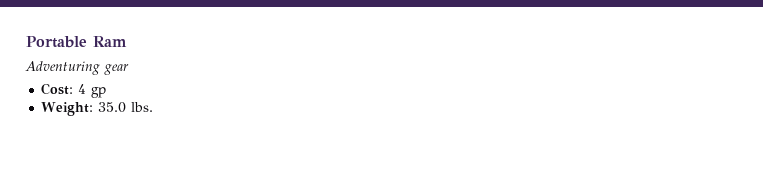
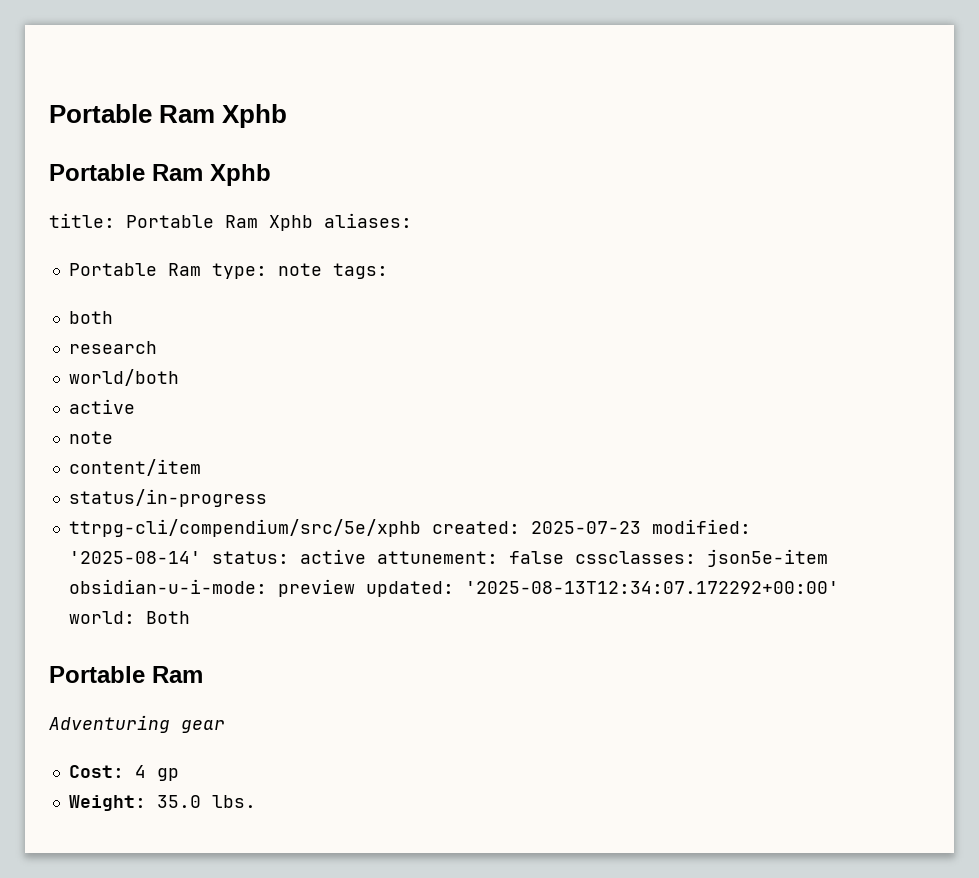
[26,36,127,48] Portable Ram -> [49,104,288,128] [49,164,271,186] [49,213,412,231] [68,263,388,279] [68,311,113,324] [68,341,157,354] [68,369,179,386] [68,399,135,414] [68,431,113,444] [68,459,201,476] [68,489,267,507] [68,519,751,537] [68,549,828,567] [68,579,839,597] [68,611,190,624] [49,666,203,683] Portable Ram Xphb // Portable Ram Xphb // title: Portable Ram Xphb aliases: // Portable Ram type: note tags: // both // research // world/both // active // note // content/item // status/in-progress // ttrpg-cli/compendium/src/5e/xphb created: 2025-07-23 modified: '2025-08-14' status: active attunement: false cssclasses: json5e-item obsidian-u-i-mode: preview updated: '2025-08-13T12:34:07.172292+00:00' world: Both // Portable Ram

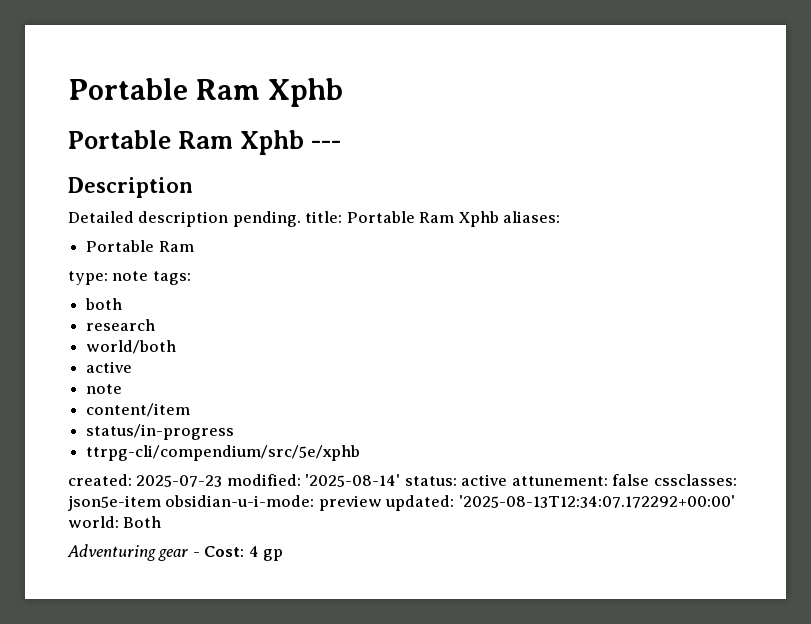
(271, 175) // -> [311,140,342,149] [68,177,193,198] [68,211,301,227] --- // Description // Detailed description pending.
(201, 269) none -> (194, 246) //
(421, 528) none -> (361, 453) //
[49,666,203,683] // Portable Ram -> (162, 522) none
(225, 726) // -> [192,552,200,557] -
[68,795,256,811] // Weight: 35.0 lbs. -> (284, 555) none

